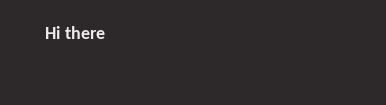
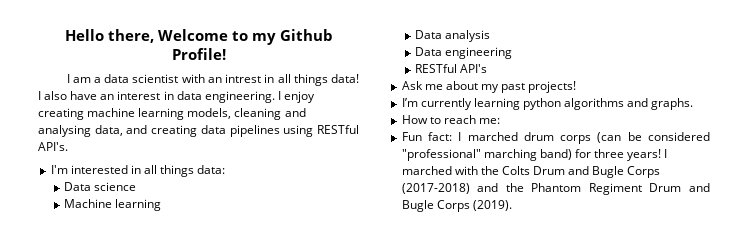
[45,26,105,39] Hi there -> [64,29,333,45] [171,48,226,60] [66,74,359,86] [38,91,315,103] [38,108,306,120] [38,125,360,137] [38,142,68,151] [50,165,226,177] [63,182,137,191] [63,199,162,211] [414,30,491,42] [414,47,513,59] [414,64,488,73] [401,81,577,93] [401,98,694,110] [401,115,500,124] [401,132,710,144] [401,149,668,161] [401,166,661,178] [401,183,710,195] [401,200,512,212] Hello there, Welcome to my Github Profile! // I am a data scientist with an intrest in all things data! I also have an interest in data engineering. I enjoy creating machine learning models, cleaning and analysing data, and creating data pipelines using RESTful API's. // I'm interested in all things data: // Data science // Machine learning // Data analysis // Data engineering // RESTful API's // Ask me about my past projects! // I’m currently learning python algorithms and graphs. // How to reach me: // Fun fact: I marched drum corps (can be considered "professional" marching band) for three years! I marched with the Colts Drum and Bugle Corps (2017-2018) and the Phantom Regiment Drum and Bugle Corps (2019).

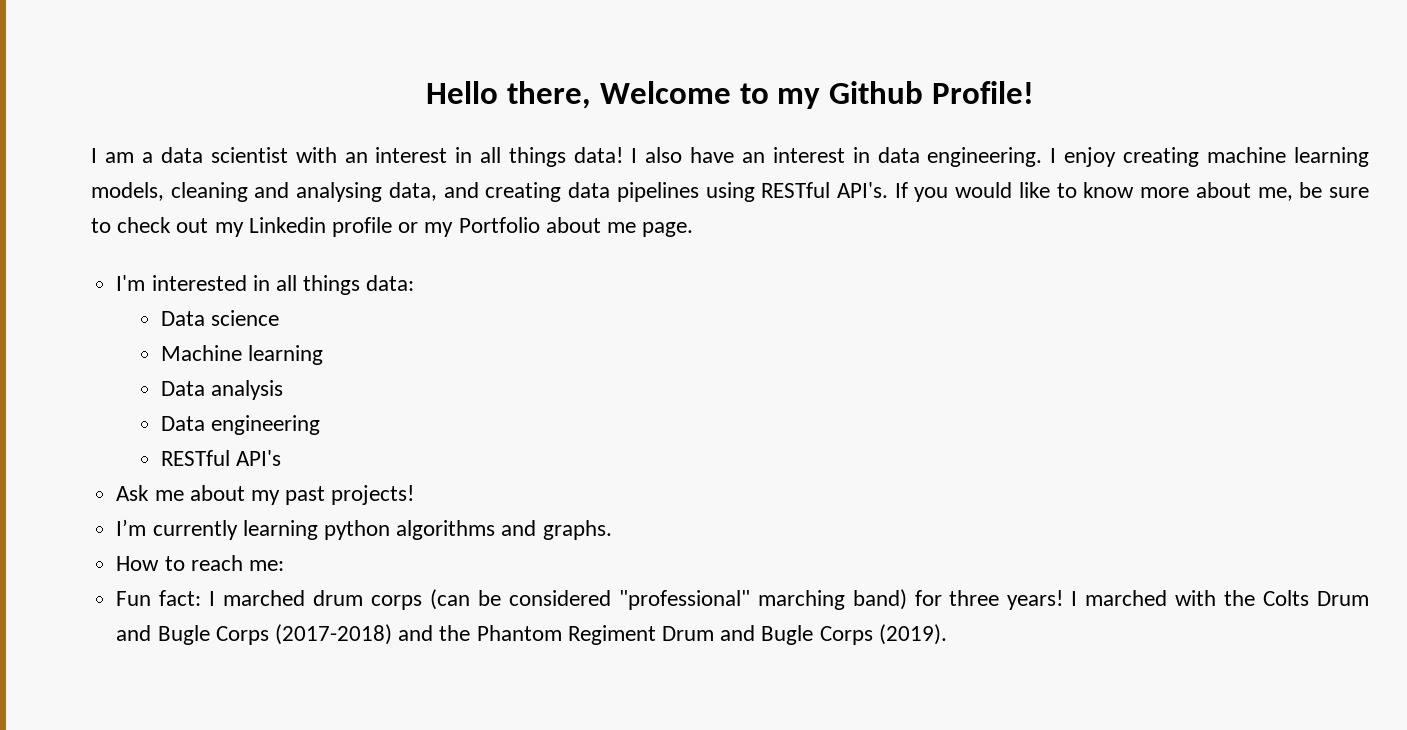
[225,74,262,83] intrest -> [375,147,448,163] interest
(68, 146) none -> [894,182,1370,202] [91,217,694,237] If you would like to know more about me, be sure to check out my Linkedin profile or my Portfolio about me page.

